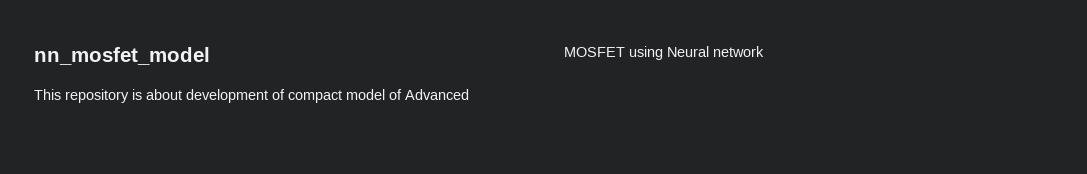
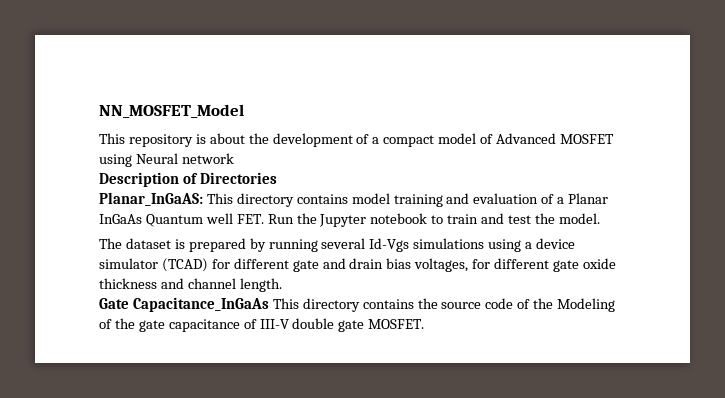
[34,47,210,65] nn_mosfet_model -> [99,104,244,118] NN_MOSFET_Model
(182, 94) none -> [248,133,269,144] the
(285, 94) none -> [372,137,380,144] a
(764, 51) none -> [99,172,277,187] [99,192,609,207] [99,213,600,227] [99,238,576,252] [99,258,616,272] [99,278,282,292] [99,297,616,312] [99,318,425,332] // Description of Directories // Planar_InGaAS: This directory contains model training and evaluation of a Planar InGaAs Quantum well FET. Run the Jupyter notebook to train and test the model. // The dataset is prepared by running several Id-Vgs simulations using a device simulator (TCAD) for different gate and drain bias voltages, for different gate oxide thickness and channel length. // Gate Capacitance_InGaAs This directory contains the source code of the Modeling of the gate capacitance of III-V double gate MOSFET.

